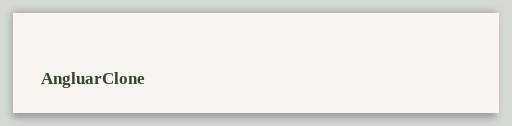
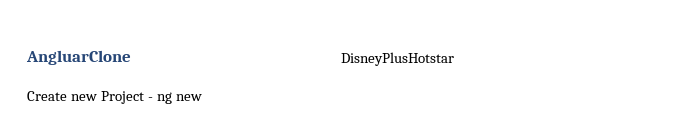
(145, 80) none -> [27,91,202,104] [341,52,454,66] // Create new Project - ng new DisneyPlusHotstar

